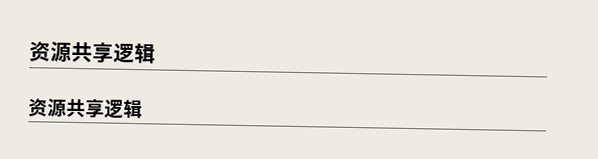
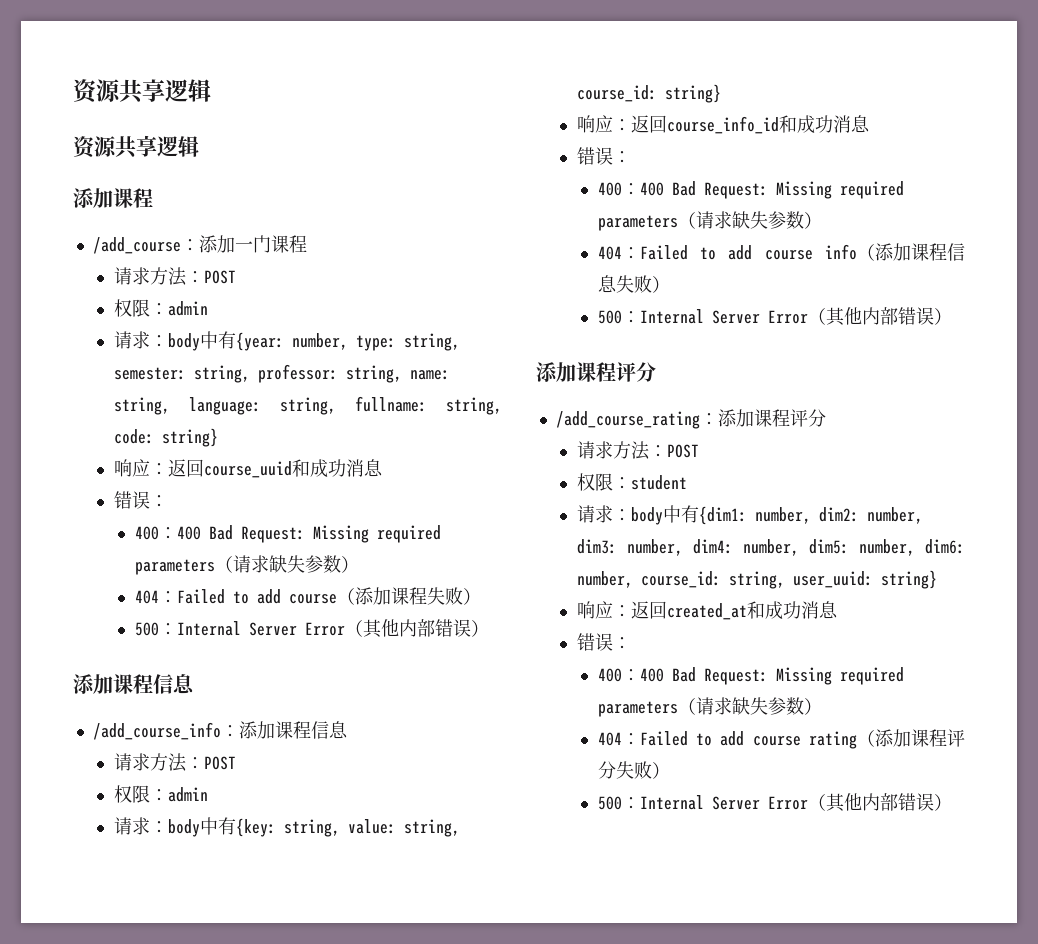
(143, 109) none -> [73,188,153,208] [92,235,307,254] [113,267,236,286] [113,299,208,317] [113,331,460,351] [113,364,450,383] [113,396,502,415] [113,428,218,447] [113,459,383,478] [113,491,168,509] [134,525,441,543] [134,555,359,575] [134,587,481,605] [134,619,489,638] [73,674,195,694] [92,721,348,740] [113,753,236,772] [113,785,208,803] [113,817,460,837] [576,84,721,103] [576,115,870,134] [576,147,631,165] [597,181,904,199] [597,211,822,231] [597,243,965,261] [597,275,670,293] [597,307,952,326] [536,362,656,382] [555,409,826,429] [576,441,699,460] [576,473,687,491] [576,505,923,525] [576,539,965,556] [576,570,937,589] [576,601,838,620] [576,633,631,651] [597,667,904,685] [597,697,822,717] [597,729,965,749] [597,761,670,779] [597,793,952,812] // 添加课程 // /add_course：添加一门课程 // 请求方法：POST // 权限：admin // 请求：body中有{year: number, type: string, semester: string, professor: string, name: string, language: string, fullname: string, code: string} // 响应：返回course_uuid和成功消息 // 错误： // 400：400 Bad Request: Missing required parameters（请求缺失参数） // 404：Failed to add course（添加课程失败） // 500：Internal Server Error（其他内部错误） // 添加课程信息 // /add_course_info：添加课程信息 // 请求方法：POST // 权限：admin // 请求：body中有{key: string, value: string, course_id: string} // 响应：返回course_info_id和成功消息 // 错误： // 400：400 Bad Request: Missing required parameters（请求缺失参数） // 404：Failed to add course info（添加课程信息失败） // 500：Internal Server Error（其他内部错误） // 添加课程评分 // /add_course_rating：添加课程评分 // 请求方法：POST // 权限：student // 请求：body中有{dim1: number, dim2: number, dim3: number, dim4: number, dim5: number, dim6: number, course_id: string, user_uuid: string} // 响应：返回created_at和成功消息 // 错误： // 400：400 Bad Request: Missing required parameters（请求缺失参数） // 404：Failed to add course rating（添加课程评分失败） // 500：Internal Server Error（其他内部错误）

